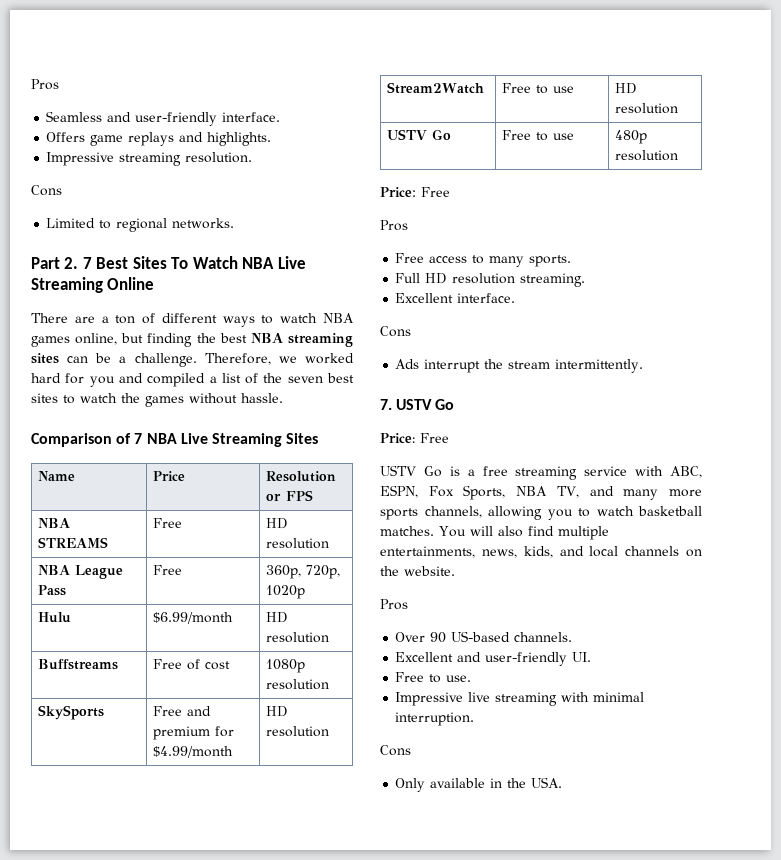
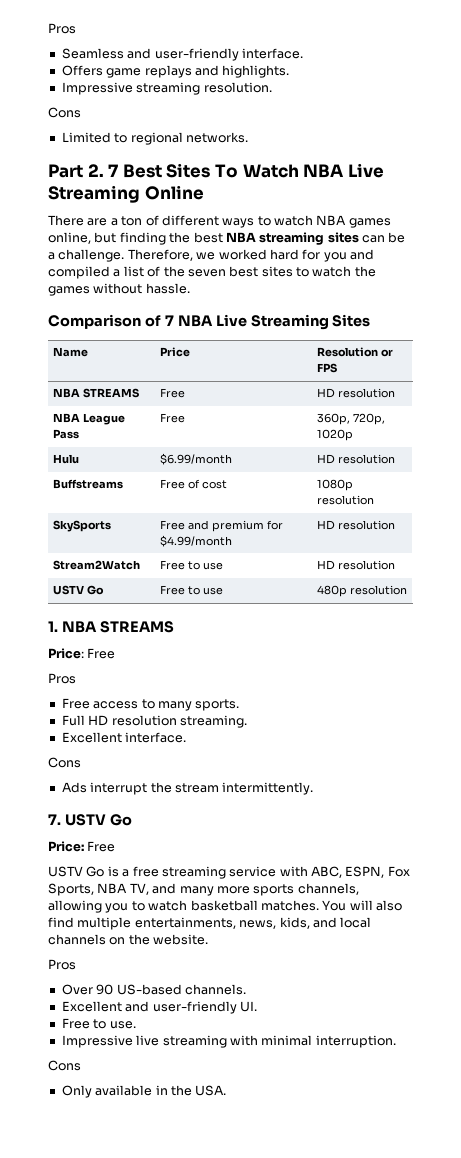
(679, 155) none -> [48,621,174,633] // 1. NBA STREAMS

